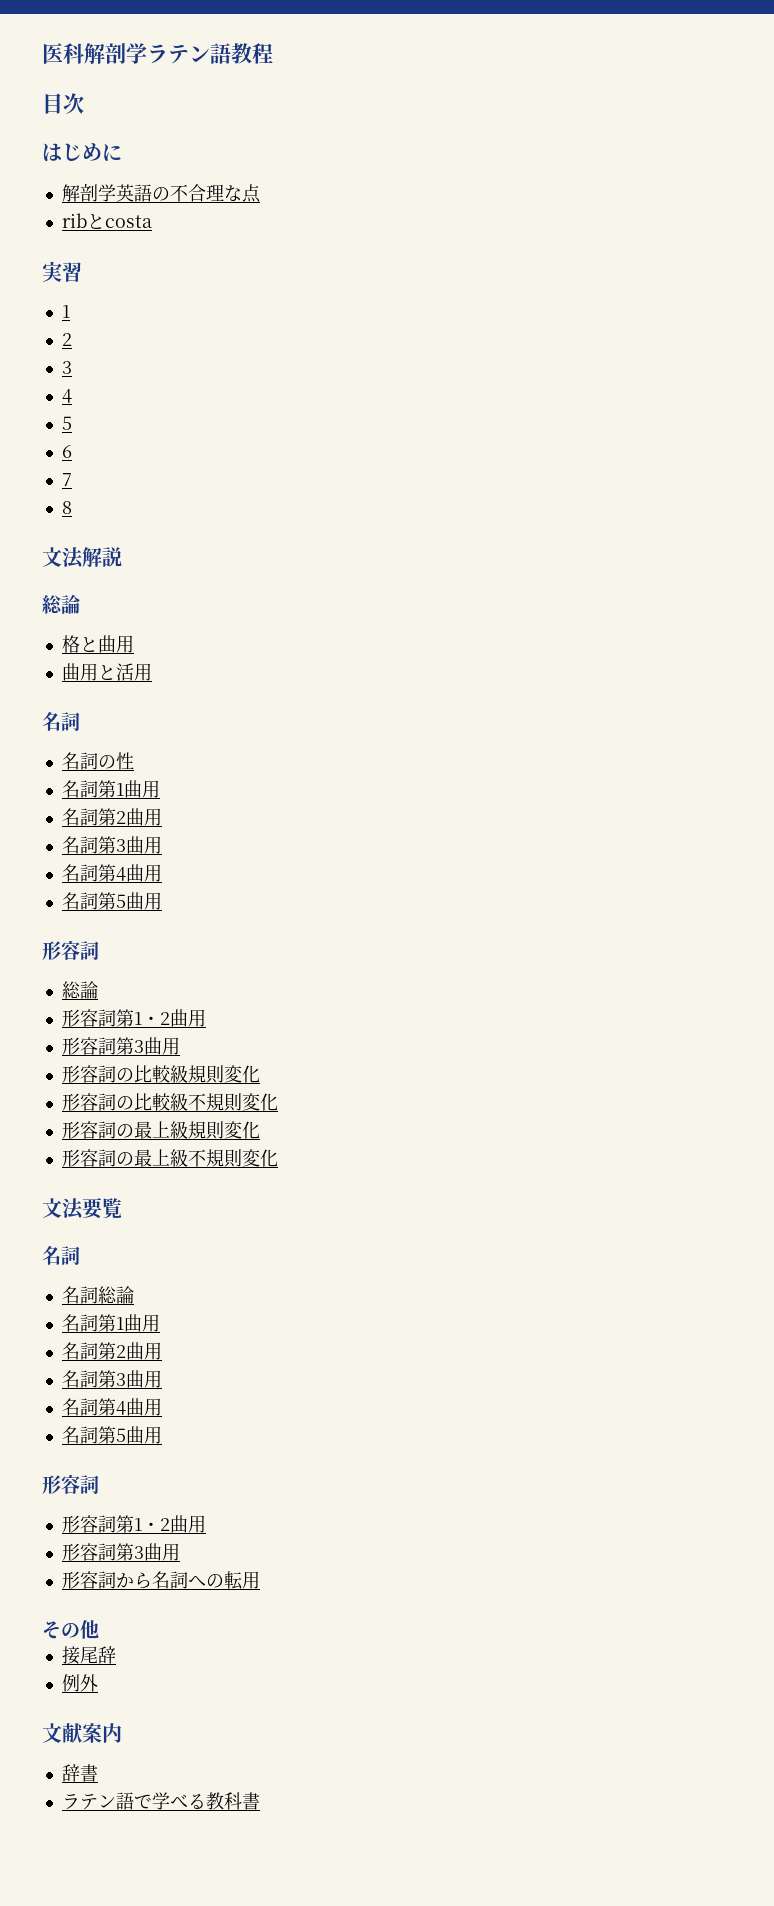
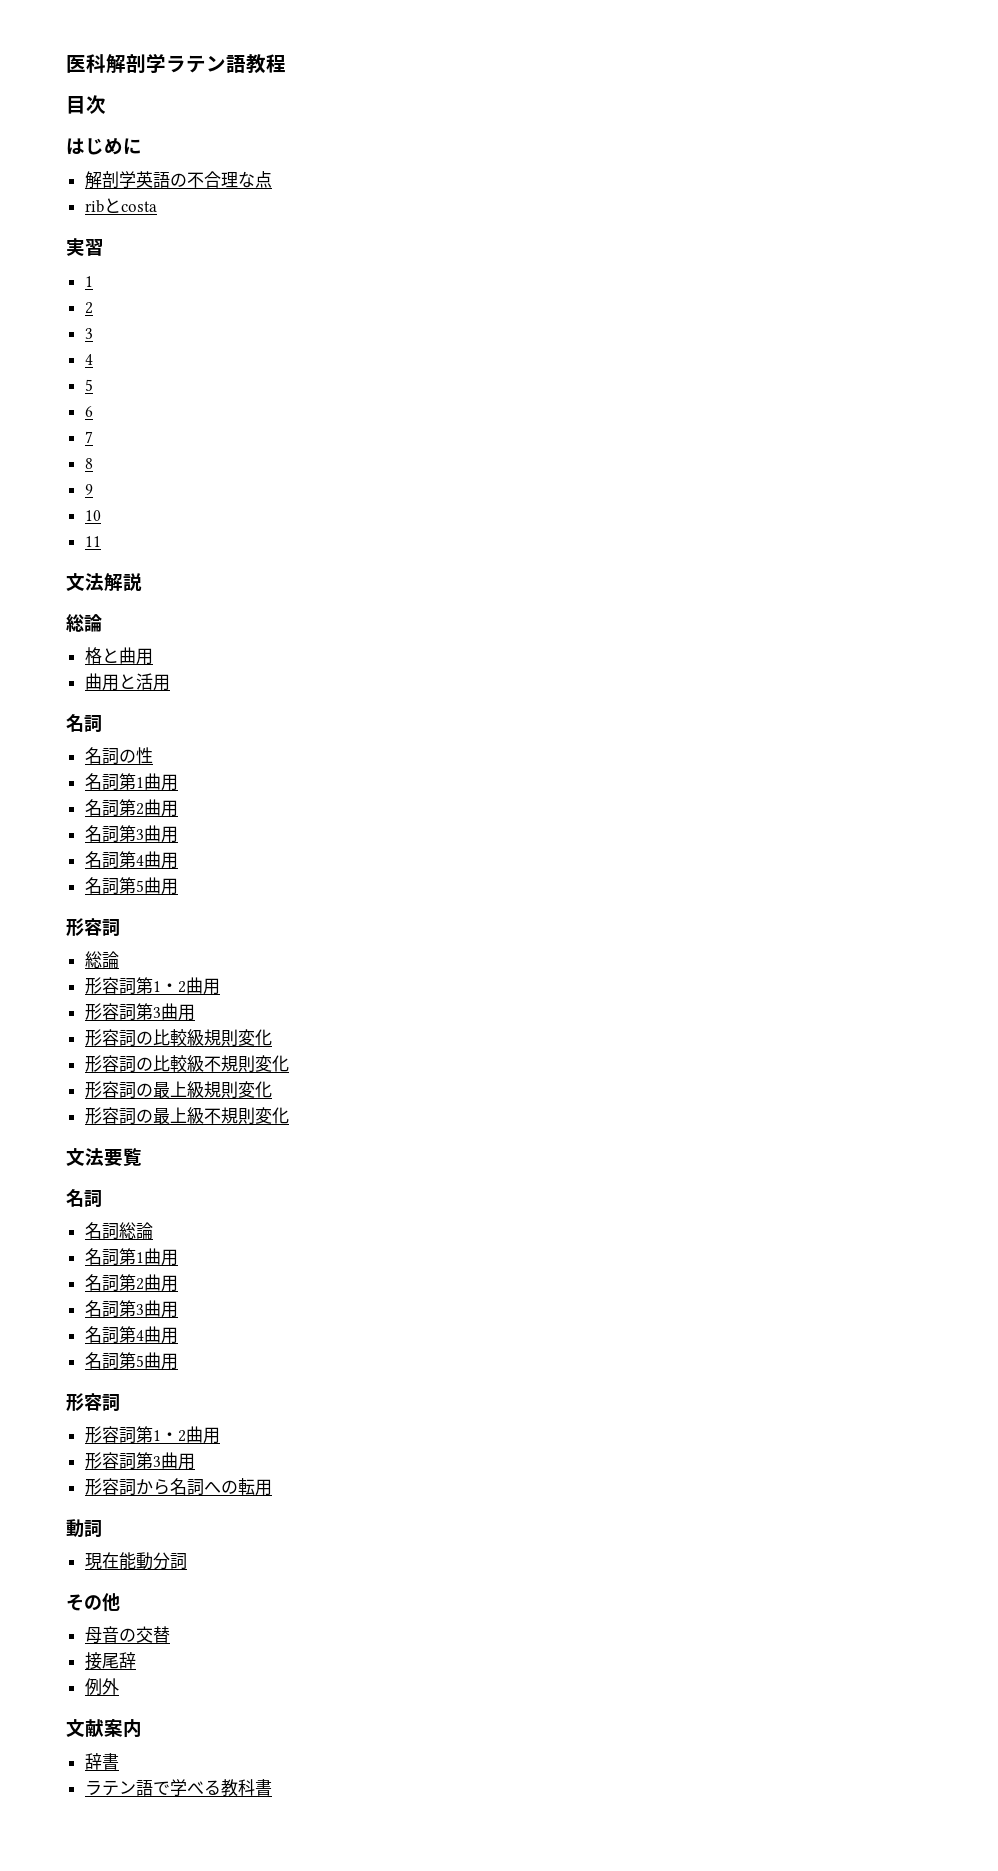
(72, 507) none -> [84,484,93,495] [84,510,101,521] [84,536,101,547] // 9 // 10 // 11
(260, 1580) none -> [66,1519,102,1537] [84,1552,187,1570] // 動詞 // 現在能動分詞
(99, 1629) none -> [84,1626,170,1644] // 母音の交替

